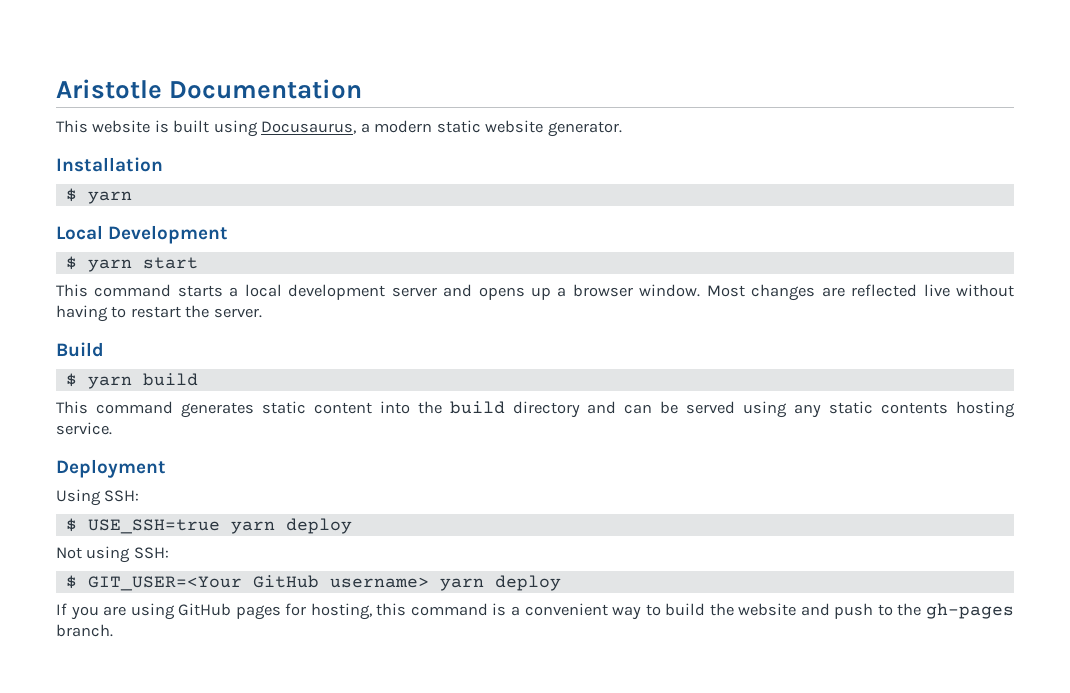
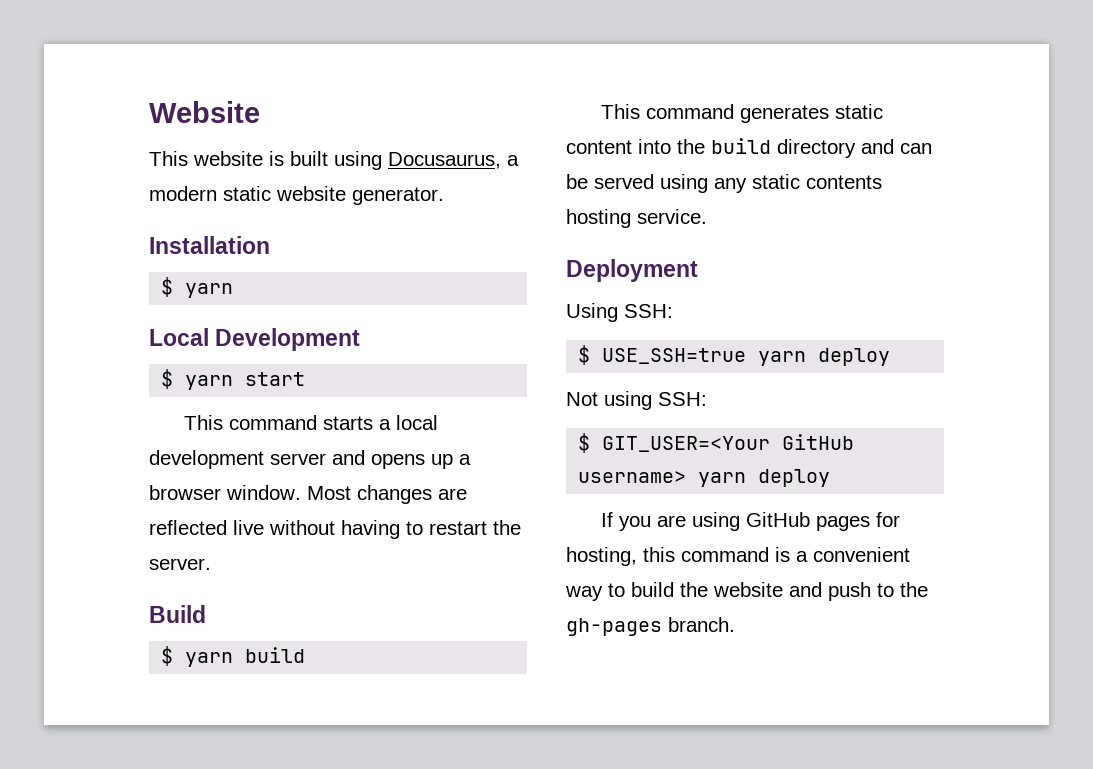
[56,79,363,99] Aristotle Documentation -> [149,101,260,123] Website

